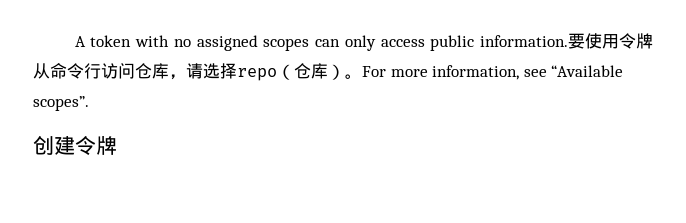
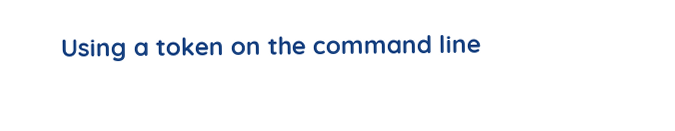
[74,33,653,51] [33,63,624,81] [33,96,89,111] [33,135,117,156] A token with no assigned scopes can only access public information.要使用令牌从命令行访问仓库，请选择repo（仓库）。For more information, see “Available scopes”. // 创建令牌 -> [60,34,481,62] Using a token on the command line

